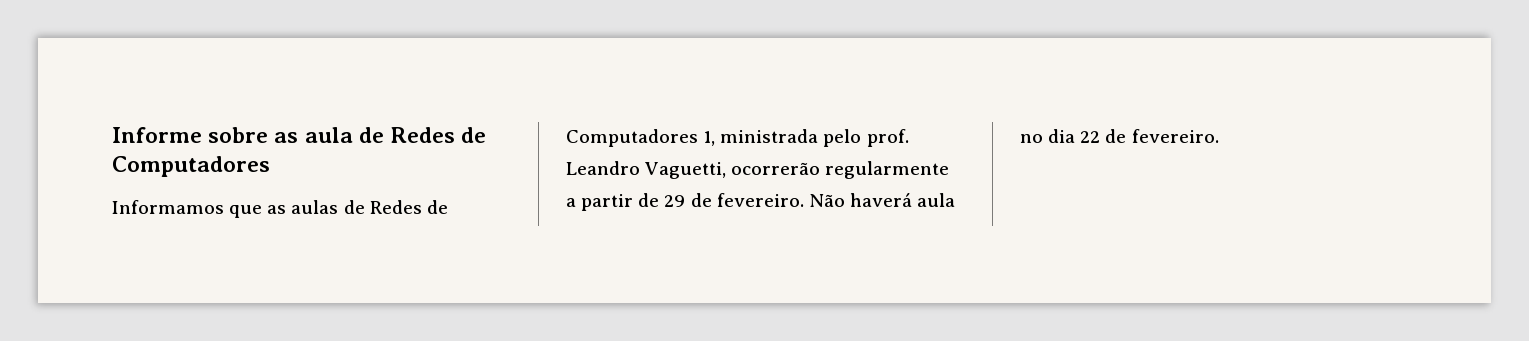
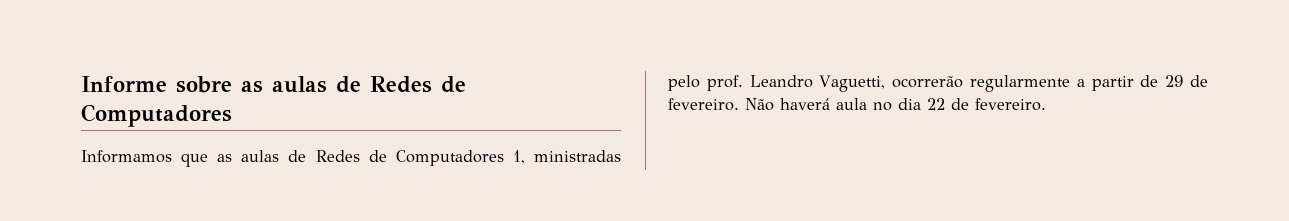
[304,127,353,143] aula -> [272,76,327,93] aulas
[720,129,819,143] ministrada -> [533,150,621,162] ministradas

